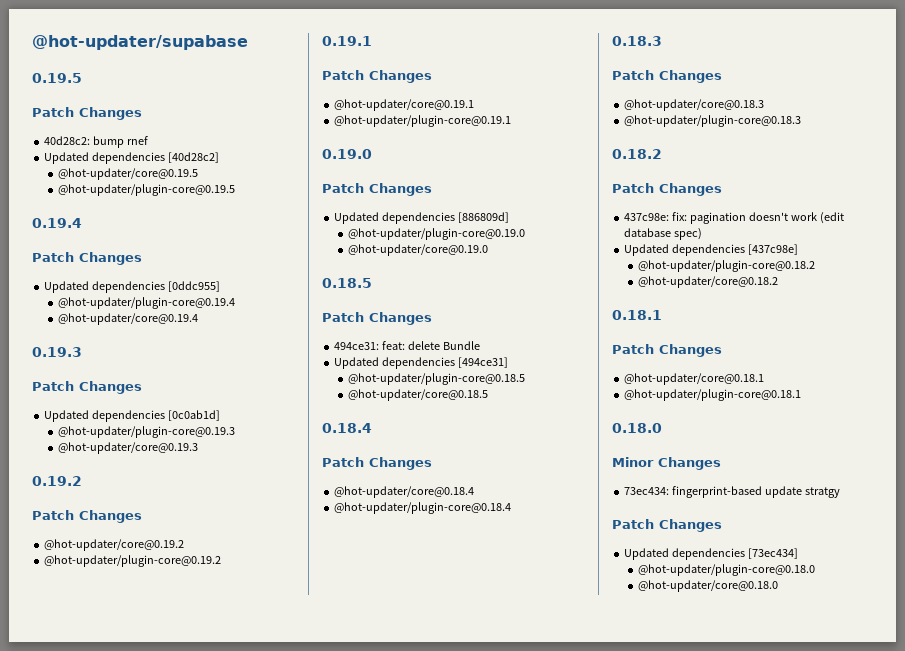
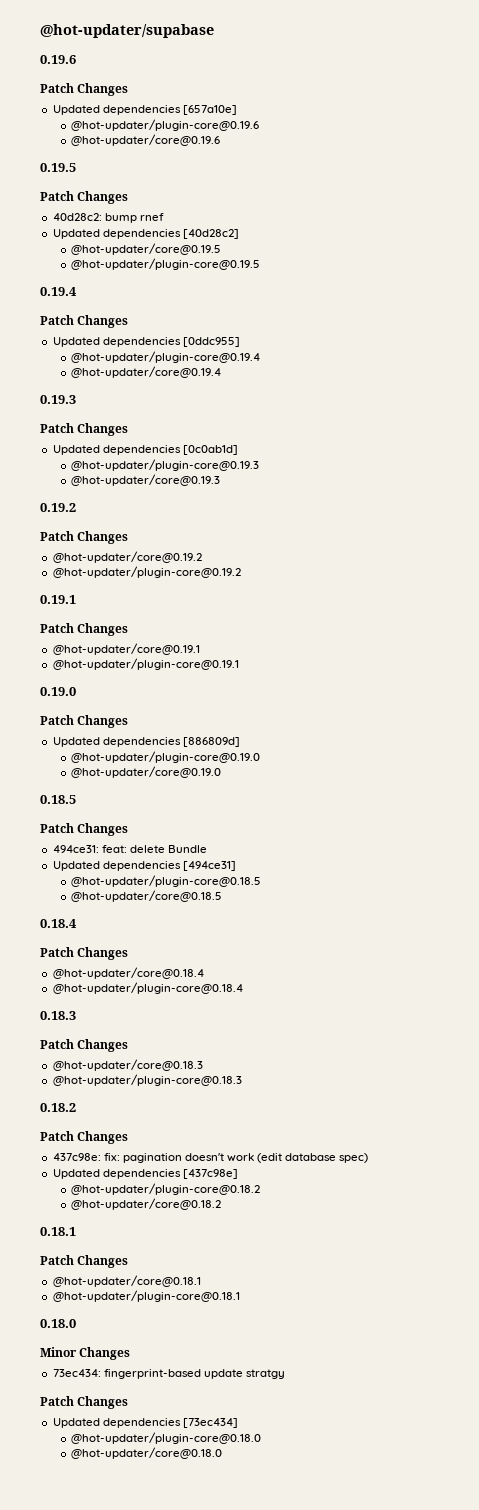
(248, 42) none -> [40,55,76,64] [40,83,129,96] [52,105,237,115] [70,119,259,131] [70,134,220,146] // 0.19.6 // Patch Changes // Updated dependencies [657a10e] // @hot-updater/plugin-core@0.19.6 // @hot-updater/core@0.19.6

